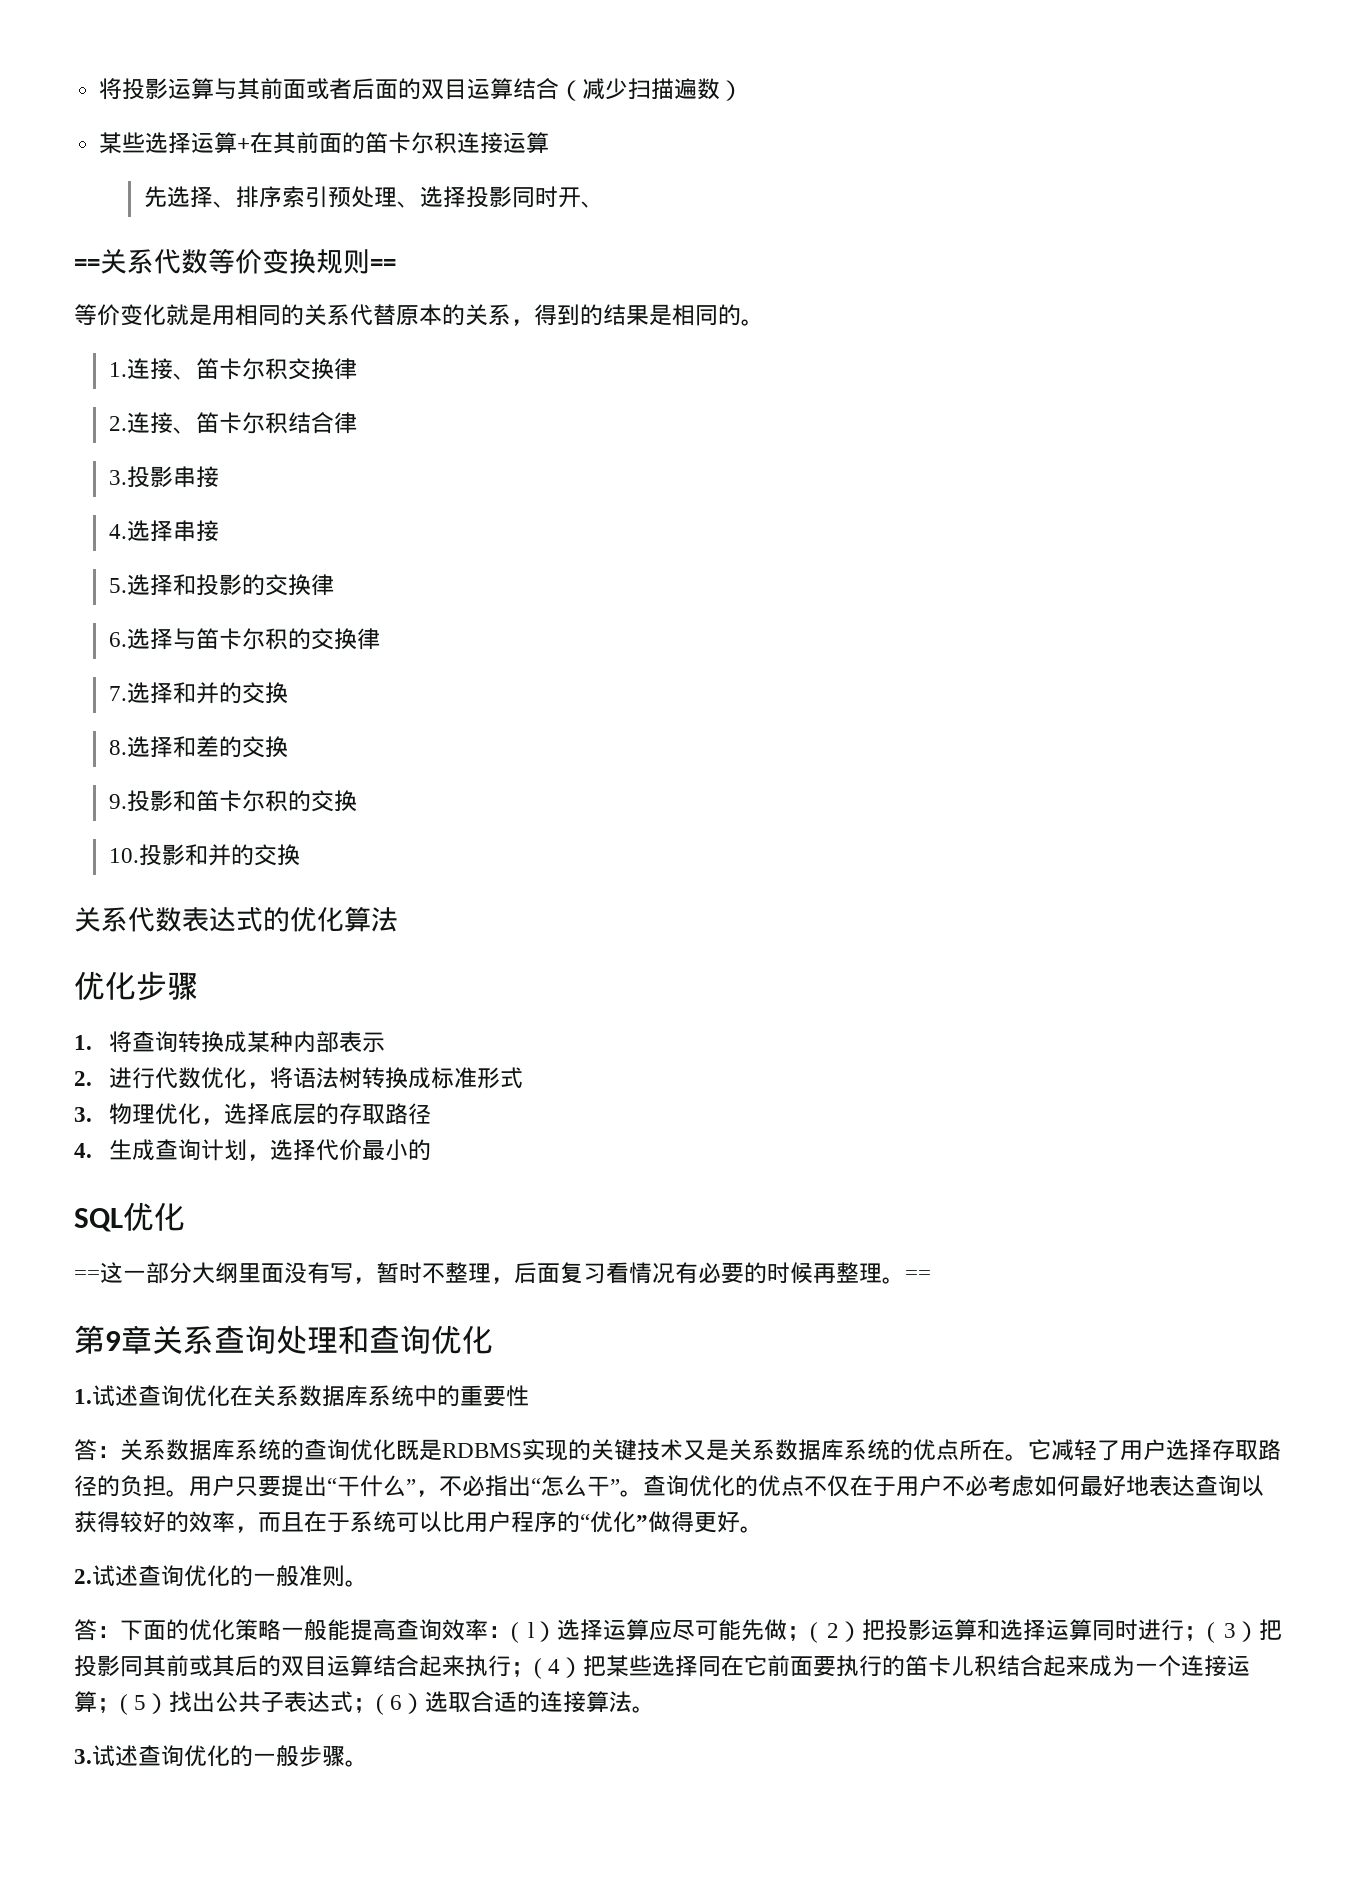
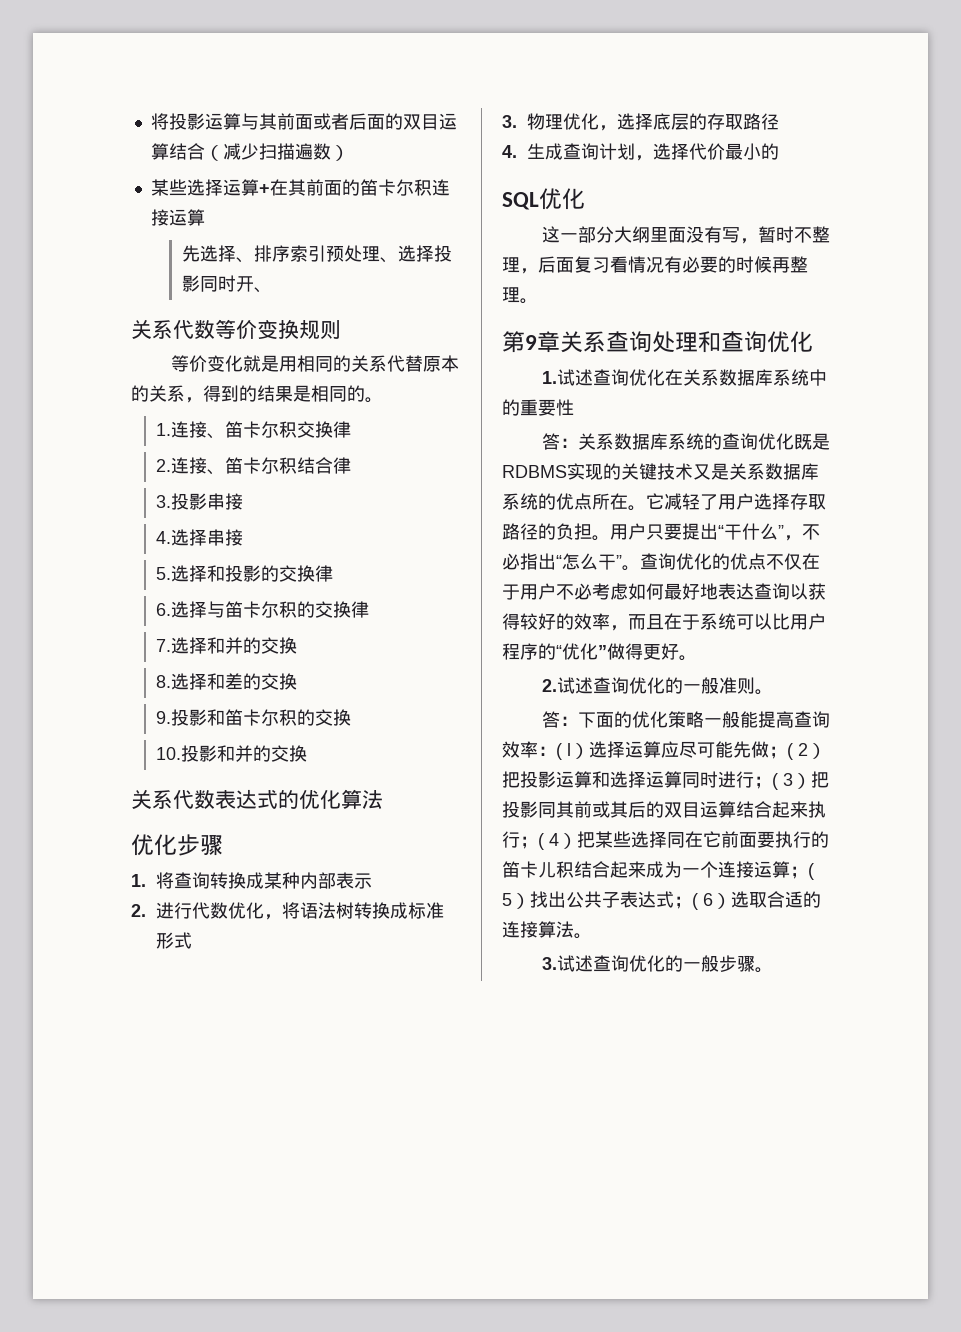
[74,259,100,271] == -> (272, 290) none
[370,259,396,271] == -> (341, 329) none
[74,1270,100,1281] == -> (585, 199) none
[905,1270,931,1281] == -> (538, 301) none

